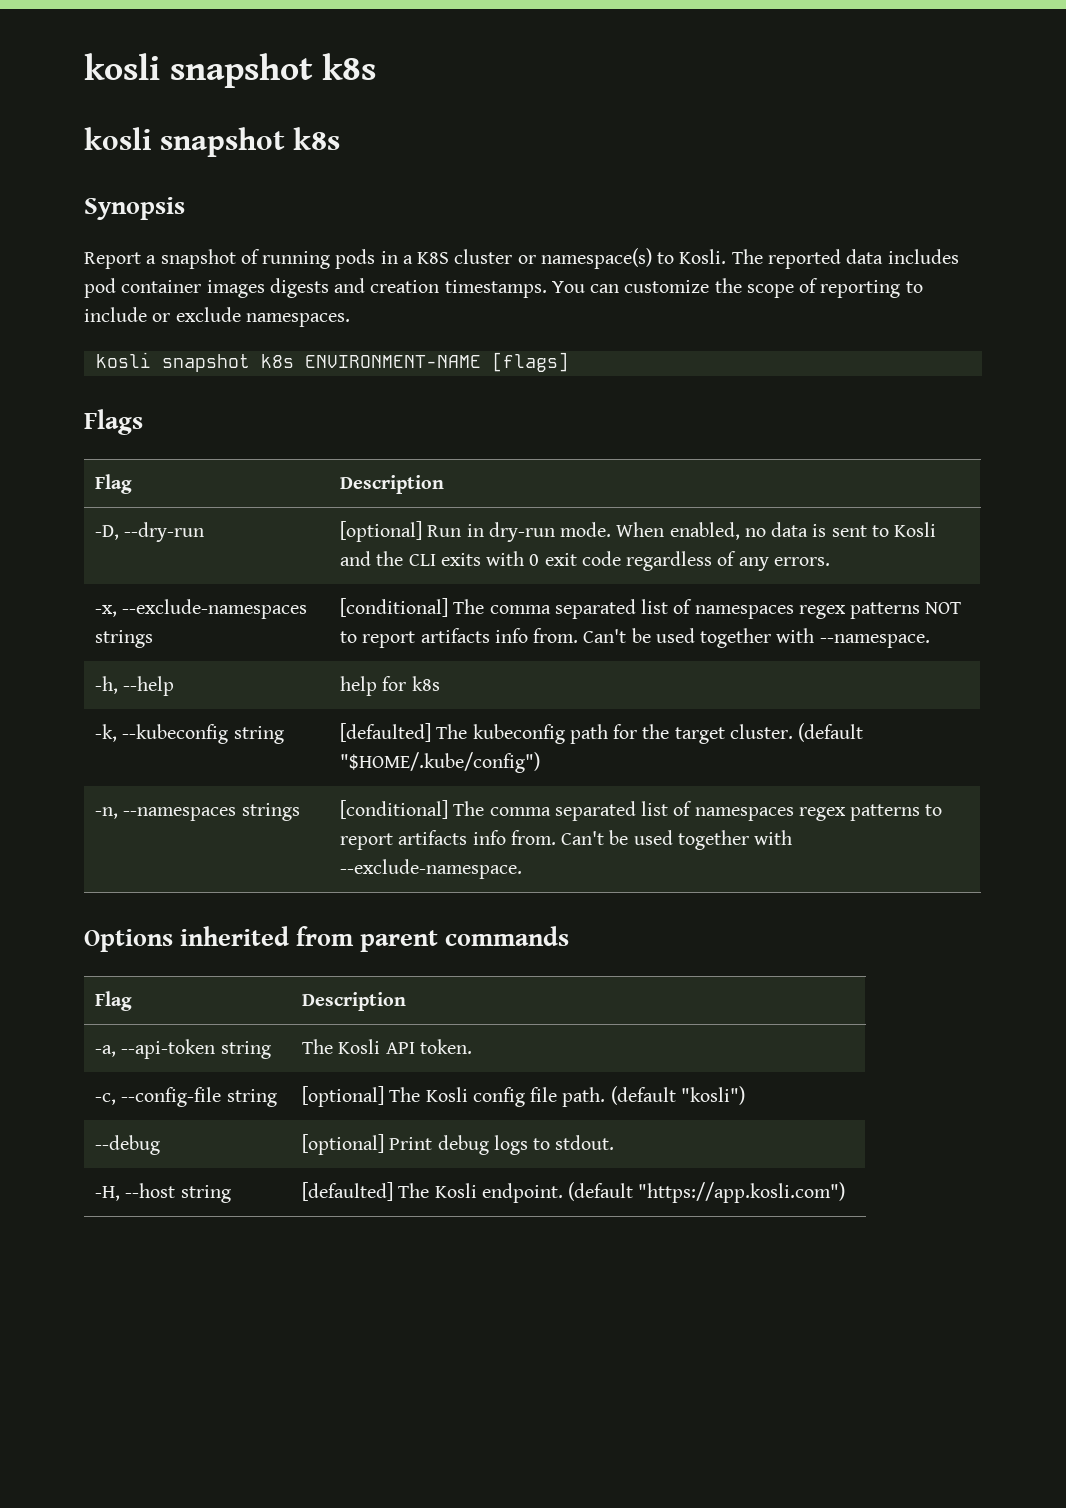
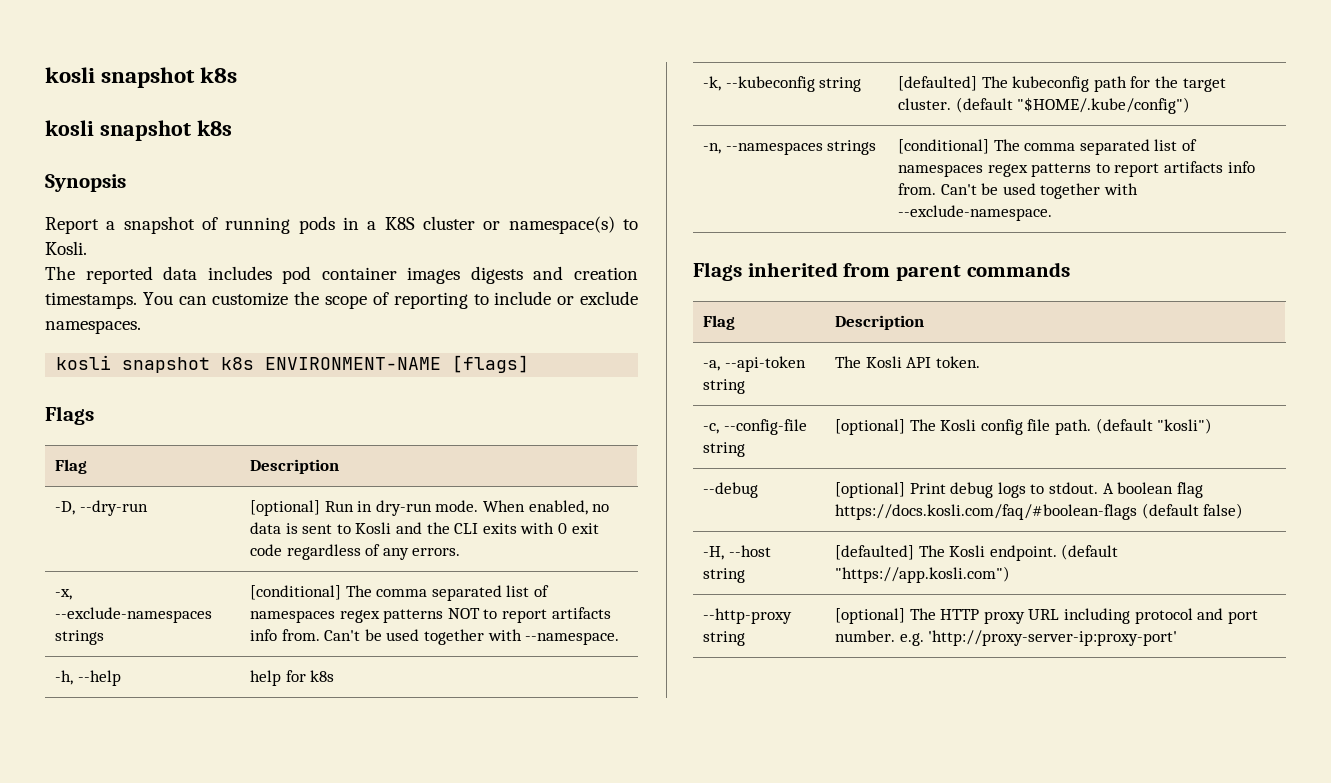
(727, 256) none -> (87, 248) //
[84,929,173,952] Options -> [693,262,742,281] Flags
(615, 1142) none -> [1102,482,1203,498] [835,503,1244,520] A boolean flag https://docs.kosli.com/faq/#boolean-flags (default false)
(846, 1192) none -> [703,608,793,624] [703,631,746,646] [835,608,1258,624] [835,630,1178,646] // --http-proxy string | [optional] The HTTP proxy URL including protocol and port number. e.g. 'http://proxy-server-ip:proxy-port'

